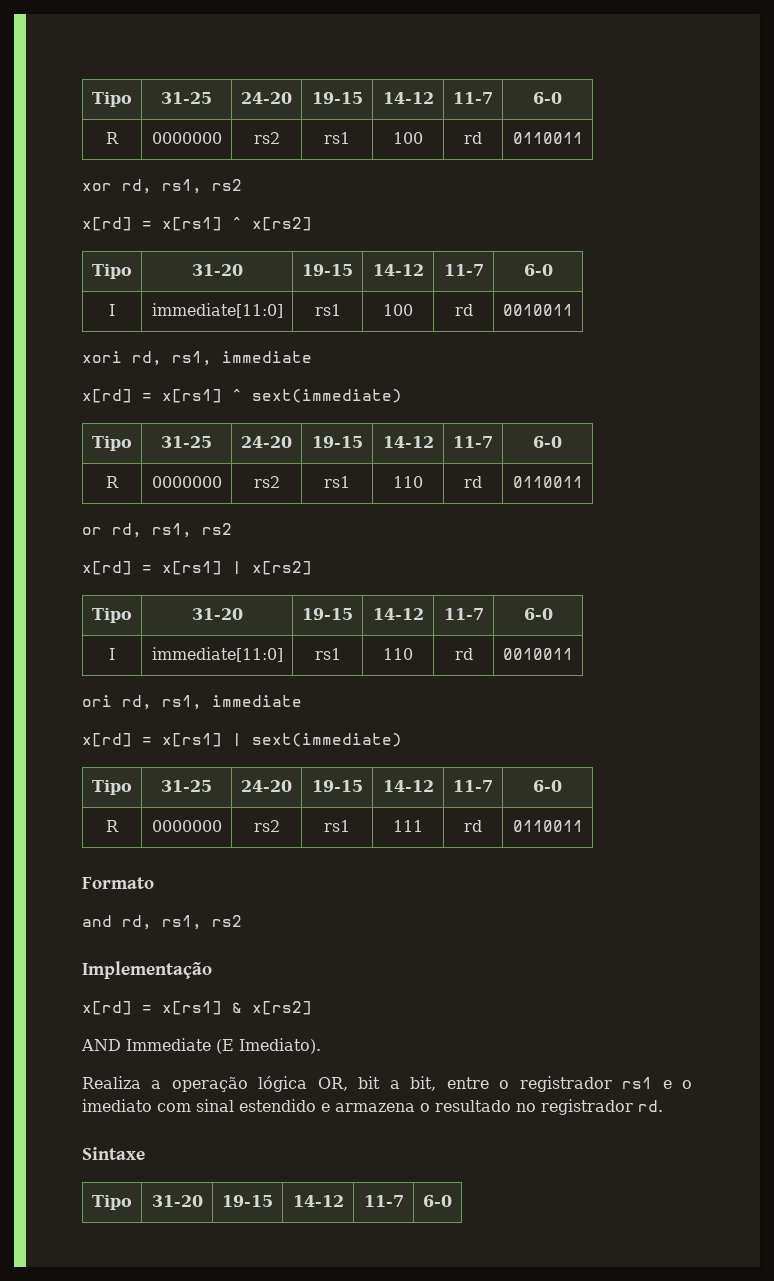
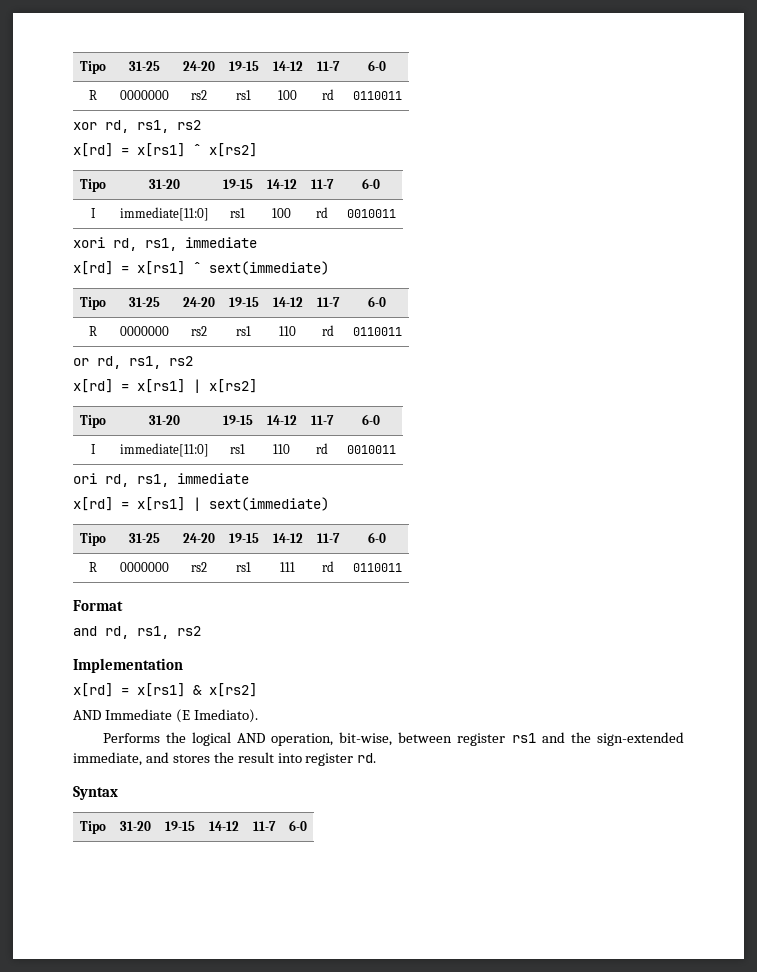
[82,877,154,889] Formato -> [73,600,123,611] Format
[82,961,212,979] Implementação -> [73,658,183,673] Implementation
[82,1076,692,1092] [82,1099,633,1115] Realiza a operação lógica OR, bit a bit, entre o registrador rs1 e o imediato com sinal estendido e armazena o resultado no registrador -> [102,732,684,746] [73,752,354,766] Performs the logical AND operation, bit-wise, between register rs1 and the sign-extended immediate, and stores the result into register
[82,1147,145,1160] Sintaxe -> [73,786,118,800] Syntax

